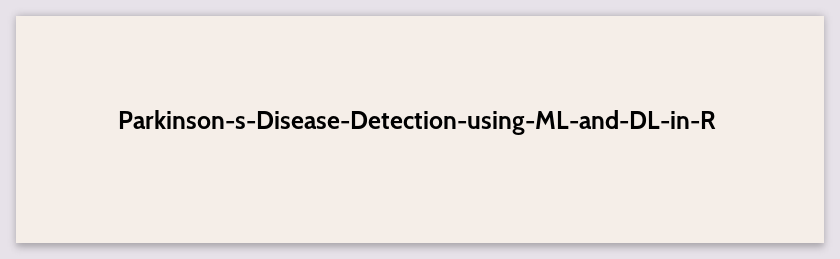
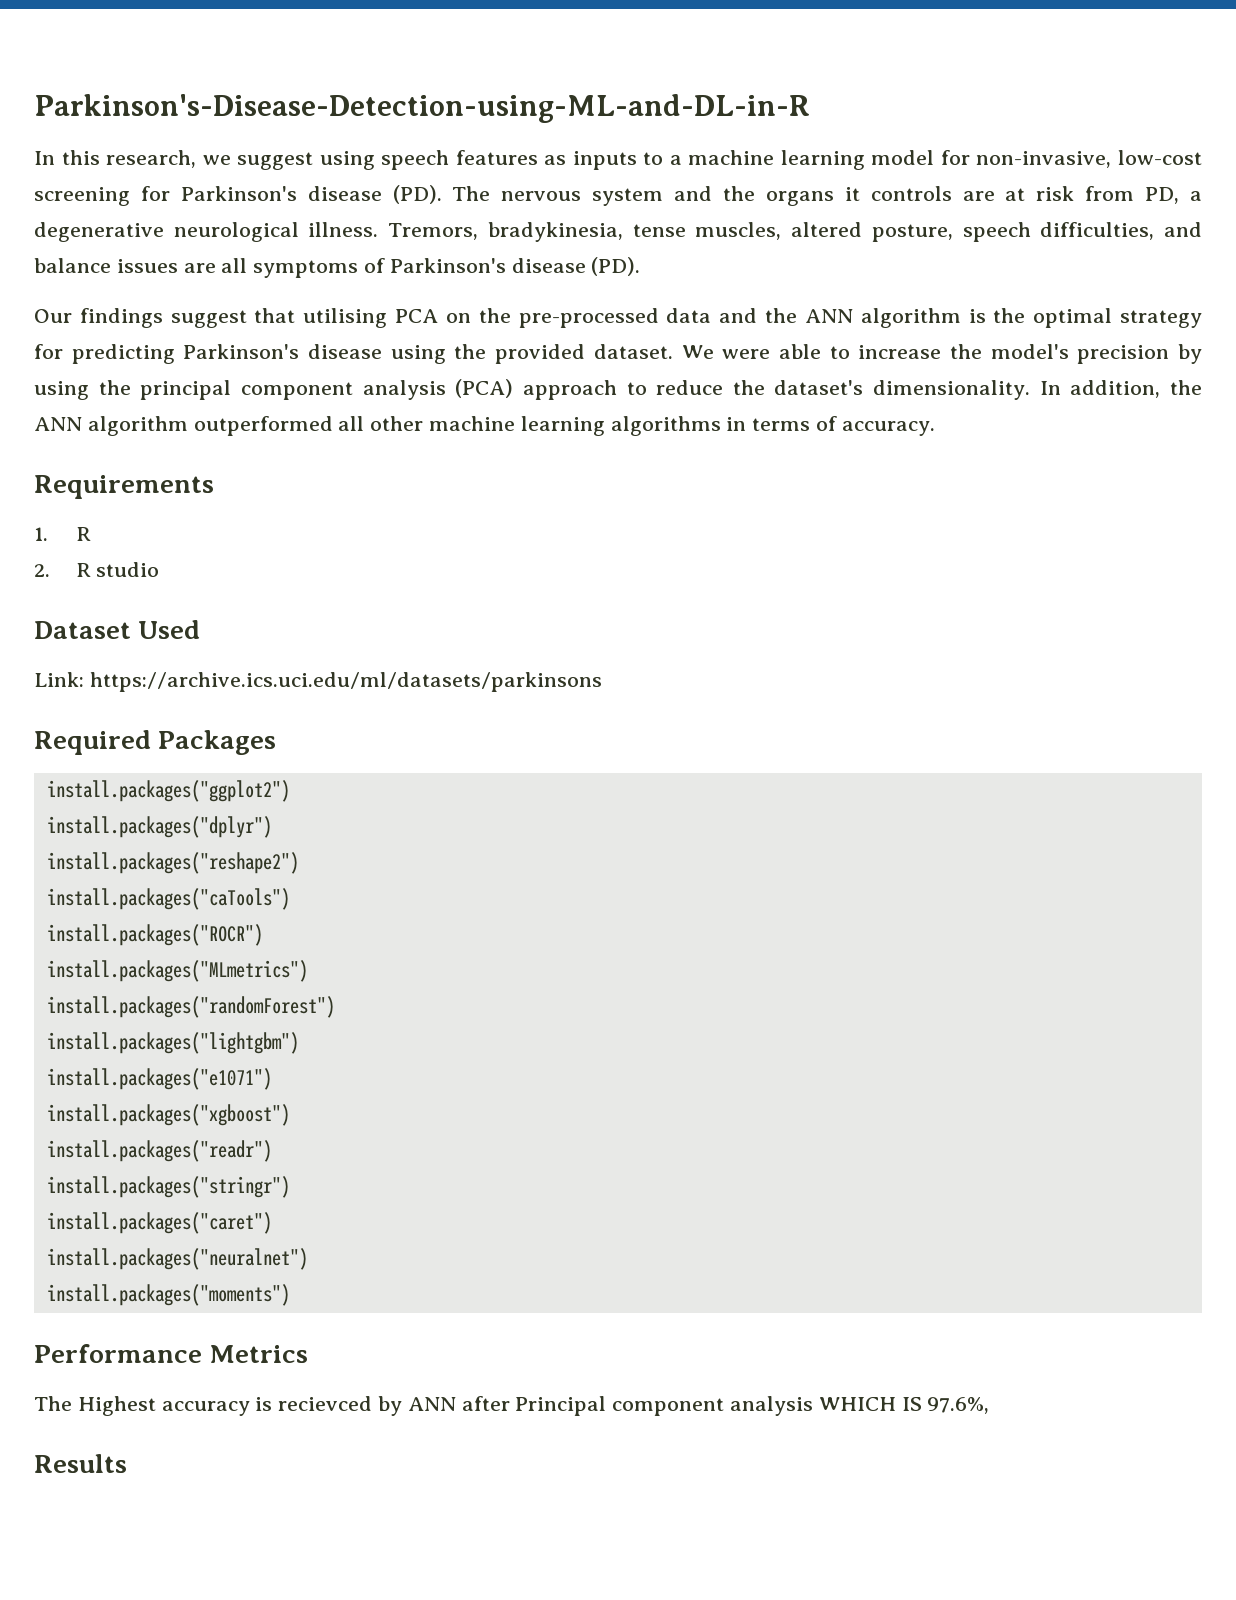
[118,110,716,135] Parkinson-s-Disease-Detection-using-ML-and-DL-in-R -> [34,94,810,123] [34,150,1202,170] [34,185,1203,206] [34,222,1202,242] [34,257,641,278] [34,308,1203,328] [34,344,1202,364] [34,379,1202,400] [34,416,935,436] [34,475,214,499] [34,527,91,541] [34,562,160,577] [34,620,201,639] [34,672,602,692] [34,730,277,755] [46,780,290,802] [46,816,272,838] [46,852,299,874] [46,888,290,910] [46,924,263,946] [46,960,308,982] [46,996,335,1018] [46,1032,299,1054] [46,1068,272,1090] [46,1104,290,1126] [46,1140,272,1162] [46,1176,290,1198] [46,1212,272,1234] [46,1248,308,1270] [46,1284,290,1306] [34,1344,309,1363] [34,1396,990,1416] [34,1454,127,1473] Parkinson's-Disease-Detection-using-ML-and-DL-in-R // In this research, we suggest using speech features as inputs to a machine learning model for non-invasive, low-cost screening for Parkinson's disease (PD). The nervous system and the organs it controls are at risk from PD, a degenerative neurological illness. Tremors, bradykinesia, tense muscles, altered posture, speech difficulties, and balance issues are all symptoms of Parkinson's disease (PD). // Our findings suggest that utilising PCA on the pre-processed data and the ANN algorithm is the optimal strategy for predicting Parkinson's disease using the provided dataset. We were able to increase the model's precision by using the principal component analysis (PCA) approach to reduce the dataset's dimensionality. In addition, the ANN algorithm outperformed all other machine learning algorithms in terms of accuracy. // Requirements // 1. R // 2. R studio // Dataset Used // Link: https://archive.ics.uci.edu/ml/datasets/parkinsons // Required Packages // install.packages("ggplot2") // install.packages("dplyr") // install.packages("reshape2") // install.packages("caTools") // install.packages("ROCR") // install.packages("MLmetrics") // install.packages("randomForest") // install.packages("lightgbm") // install.packages("e1071") // install.packages("xgboost") // install.packages("readr") // install.packages("stringr") // install.packages("caret") // install.packages("neuralnet") // install.packages("moments") // Performance Metrics // The Highest accuracy is recievced by ANN after Principal component analysis WHICH IS 97.6%, // Results

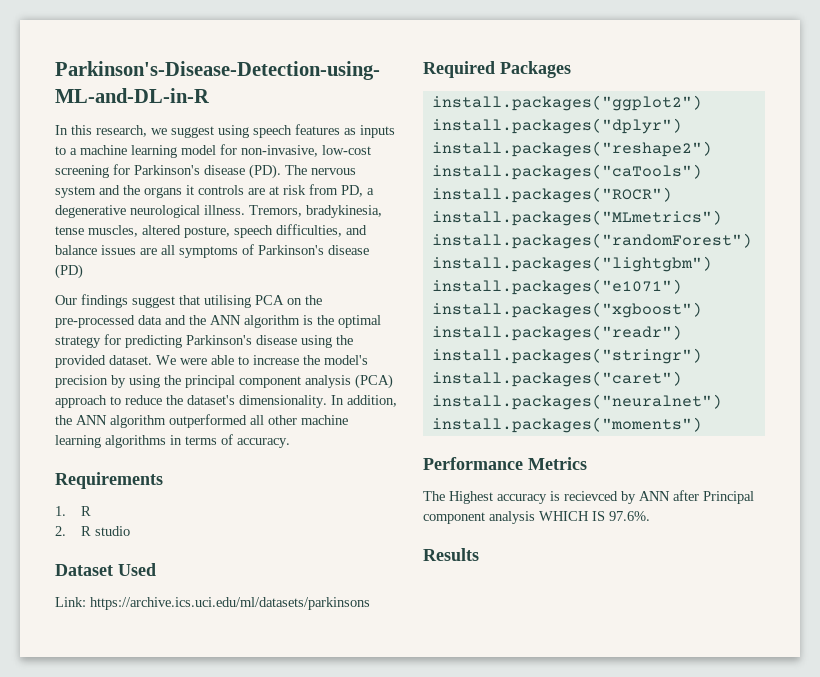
[591,257,641,276] (PD). -> [55,264,83,279] (PD)
[927,1397,990,1414] 97.6%, -> [609,511,650,521] 97.6%.

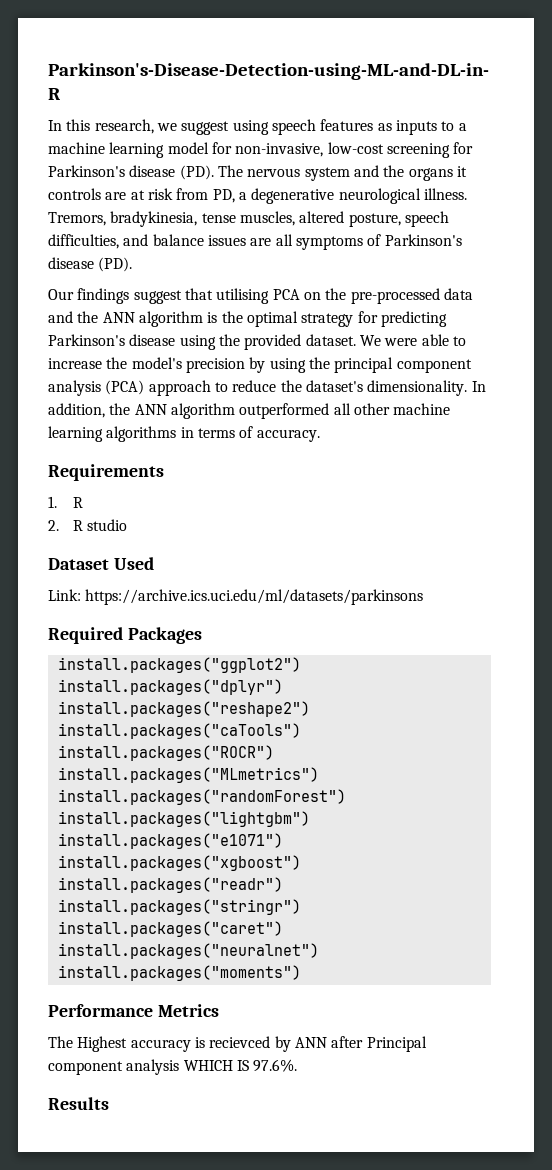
[55,264,83,279] (PD) -> [98,257,133,272] (PD).

